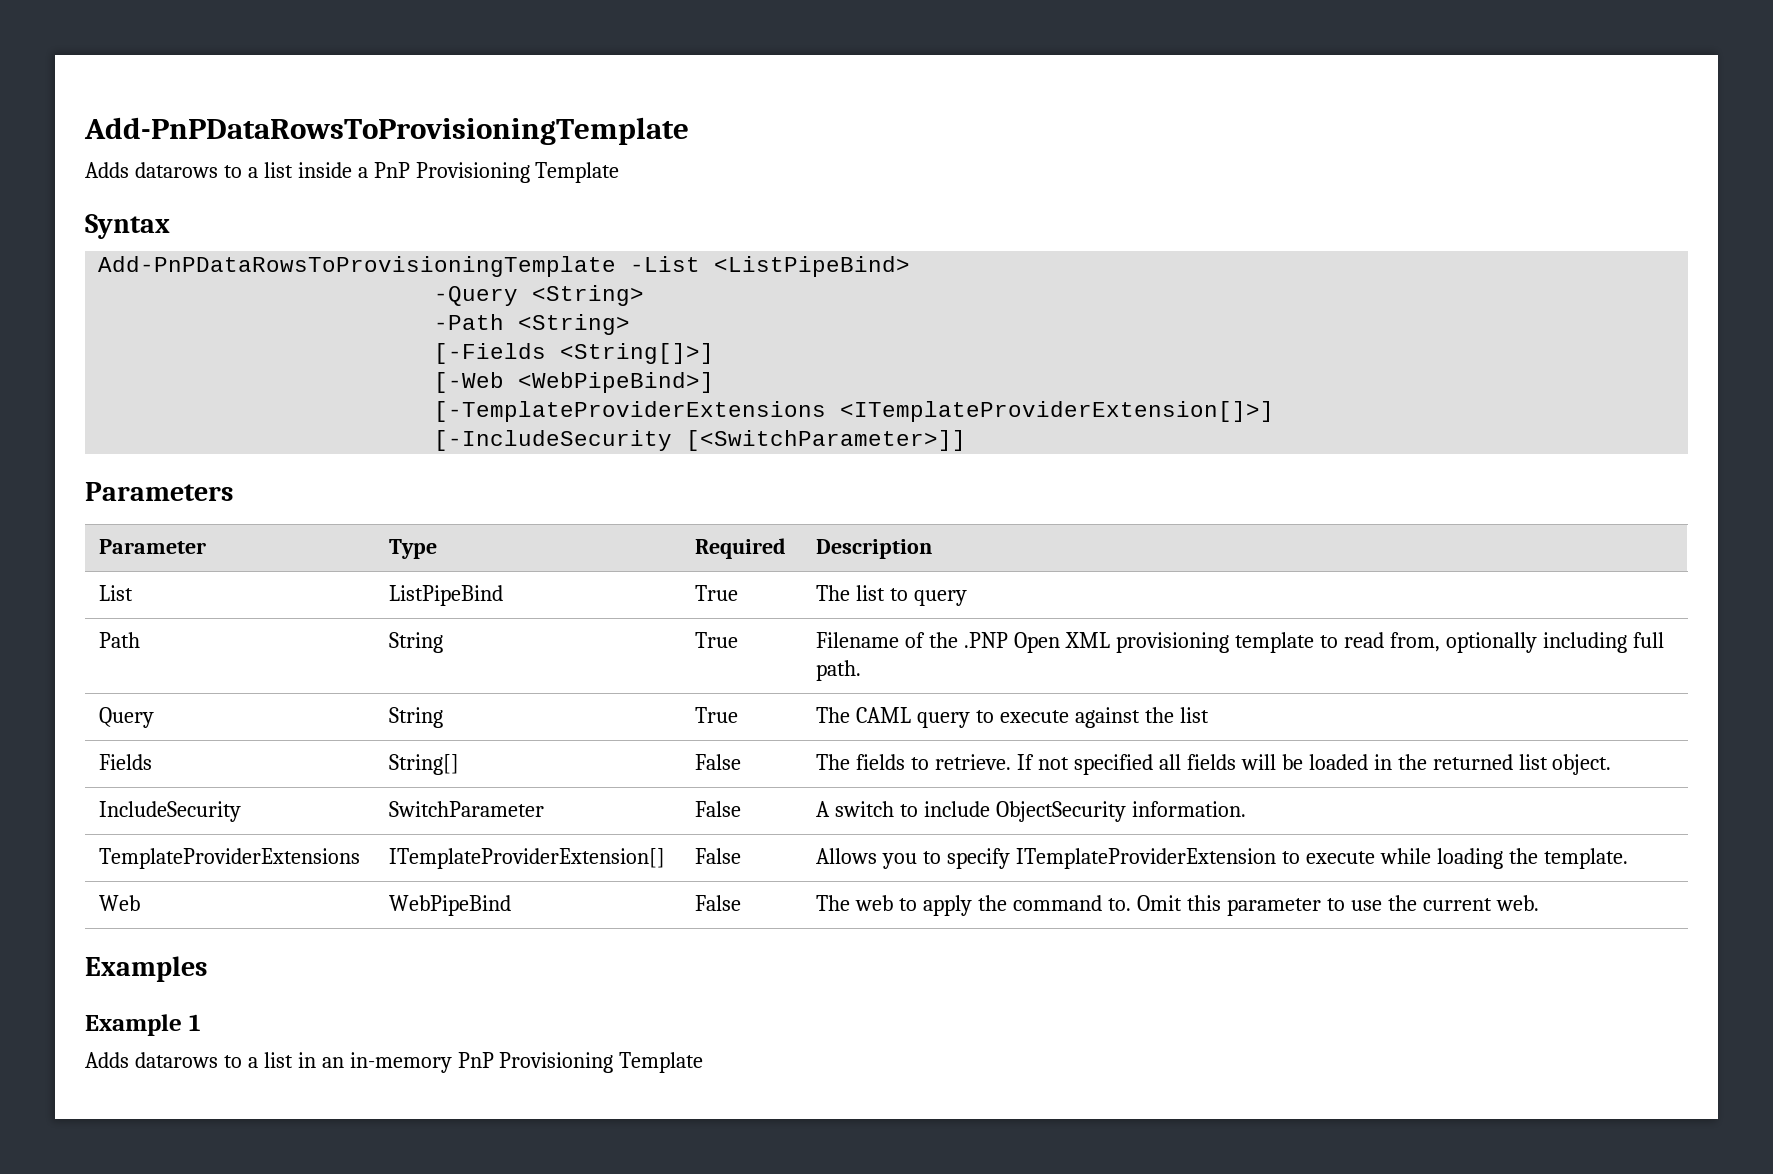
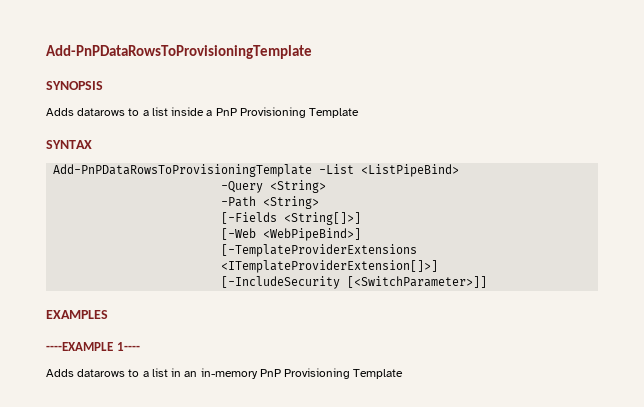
[84,117,689,145] Add-PnPDataRowsToProvisioningTemplate -> [46,45,312,59] [46,81,103,90] Add-PnPDataRowsToProvisioningTemplate // SYNOPSIS
[85,214,170,239] Syntax -> [46,140,92,149] SYNTAX
[85,482,233,501] [99,539,207,554] [389,539,438,559] [695,538,787,559] [816,539,933,559] [99,585,134,601] [389,585,504,606] [695,585,739,601] [816,585,968,606] [99,632,141,648] [389,632,444,653] [695,632,739,648] [816,632,1664,653] [816,660,862,681] [99,707,155,728] [389,707,444,728] [695,707,739,723] [816,707,1209,728] [99,754,153,770] [389,754,460,775] [695,754,742,770] [816,754,1612,775] [99,801,242,822] [389,801,545,817] [695,801,742,817] [816,801,1247,822] [99,848,361,869] [389,848,666,869] [695,848,742,864] [816,848,1628,869] [99,895,141,911] [389,895,512,916] [695,895,742,911] [816,895,1539,916] [85,956,207,982] [85,1014,200,1036] Parameters // Parameter | Type | Required | Description // List | ListPipeBind | True | The list to query // Path | String | True | Filename of the .PNP Open XML provisioning template to read from, optionally including full path. // Query | String | True | The CAML query to execute against the list // Fields | String[] | False | The fields to retrieve. If not specified all fields will be loaded in the returned list object. // IncludeSecurity | SwitchParameter | False | A switch to include ObjectSecurity information. // TemplateProviderExtensions | ITemplateProviderExtension[] | False | Allows you to specify ITemplateProviderExtension to execute while loading the template. // Web | WebPipeBind | False | The web to apply the command to. Omit this parameter to use the current web. // Examples // Example 1 -> [46,310,108,319] [46,342,140,351] EXAMPLES // ----EXAMPLE 1----

